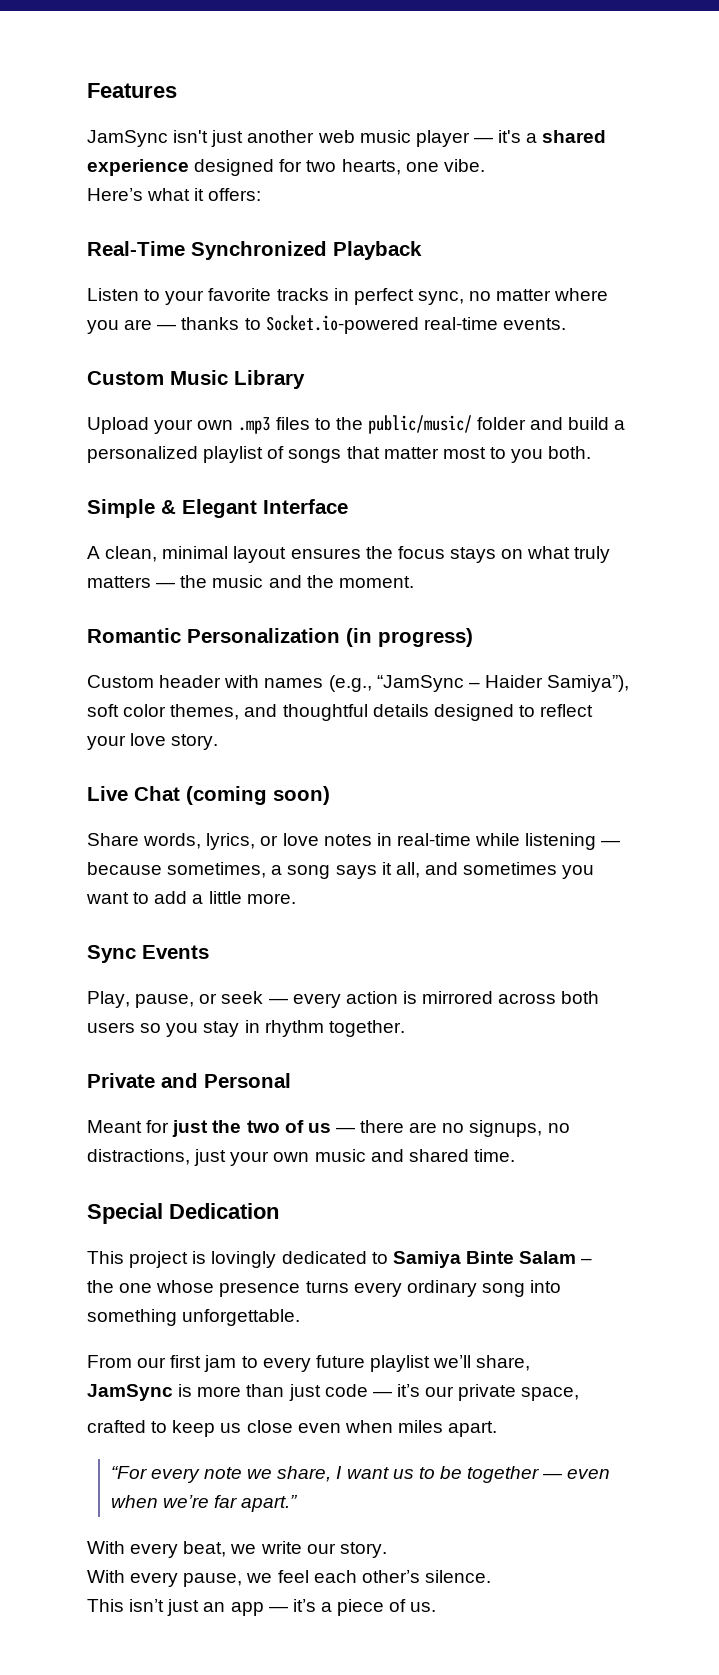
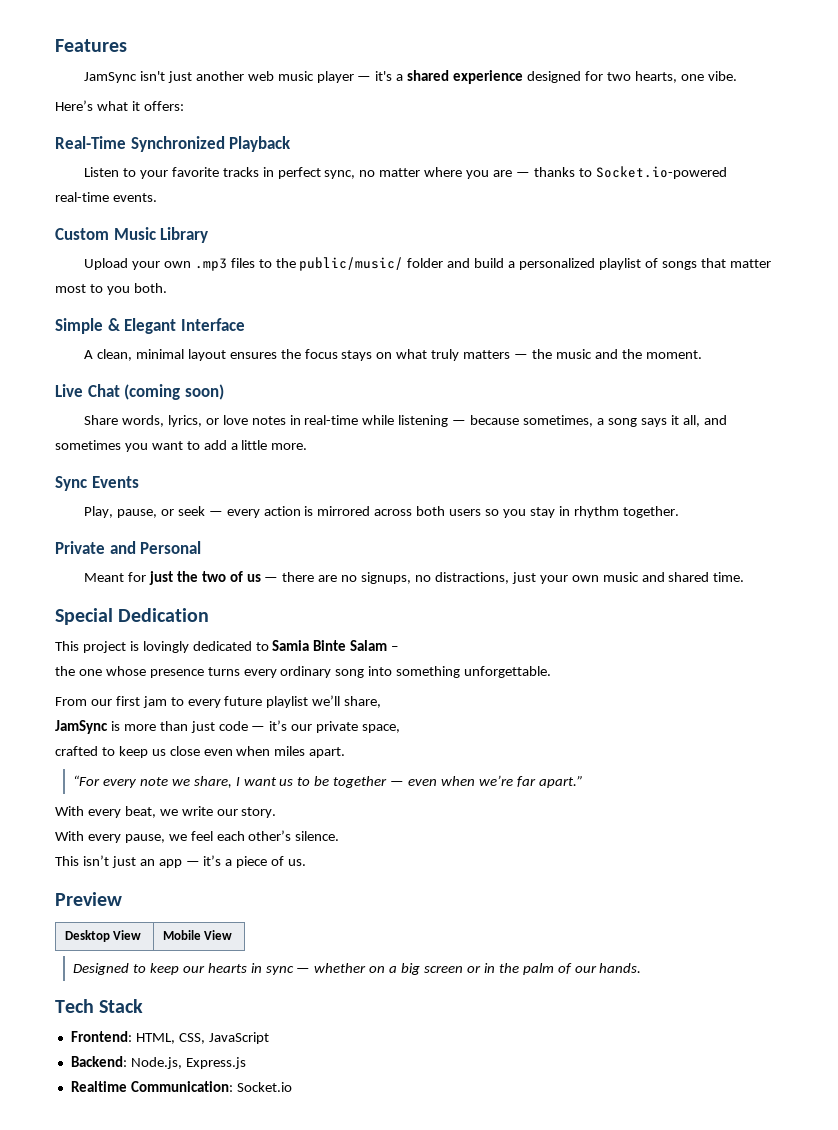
[87,628,473,647] [87,675,630,692] [87,704,594,721] [87,733,219,750] // Romantic Personalization (in progress) // Custom header with names (e.g., “JamSync – Haider Samiya”), soft color themes, and thoughtful details designed to reflect your love story. -> (702, 354) none
[392,1251,461,1268] Samiya -> [272,640,310,651] Samia
(437, 1607) none -> [55,892,122,906] [64,930,142,942] [162,930,233,940] [73,963,642,975] [55,999,144,1013] [70,1031,269,1044] [70,1056,246,1069] [70,1081,292,1092] // Preview // Desktop View | Mobile View // Designed to keep our hearts in sync — whether on a big screen or in the palm of our hands. // Tech Stack // Frontend: HTML, CSS, JavaScript // Backend: Node.js, Express.js // Realtime Communication: Socket.io

